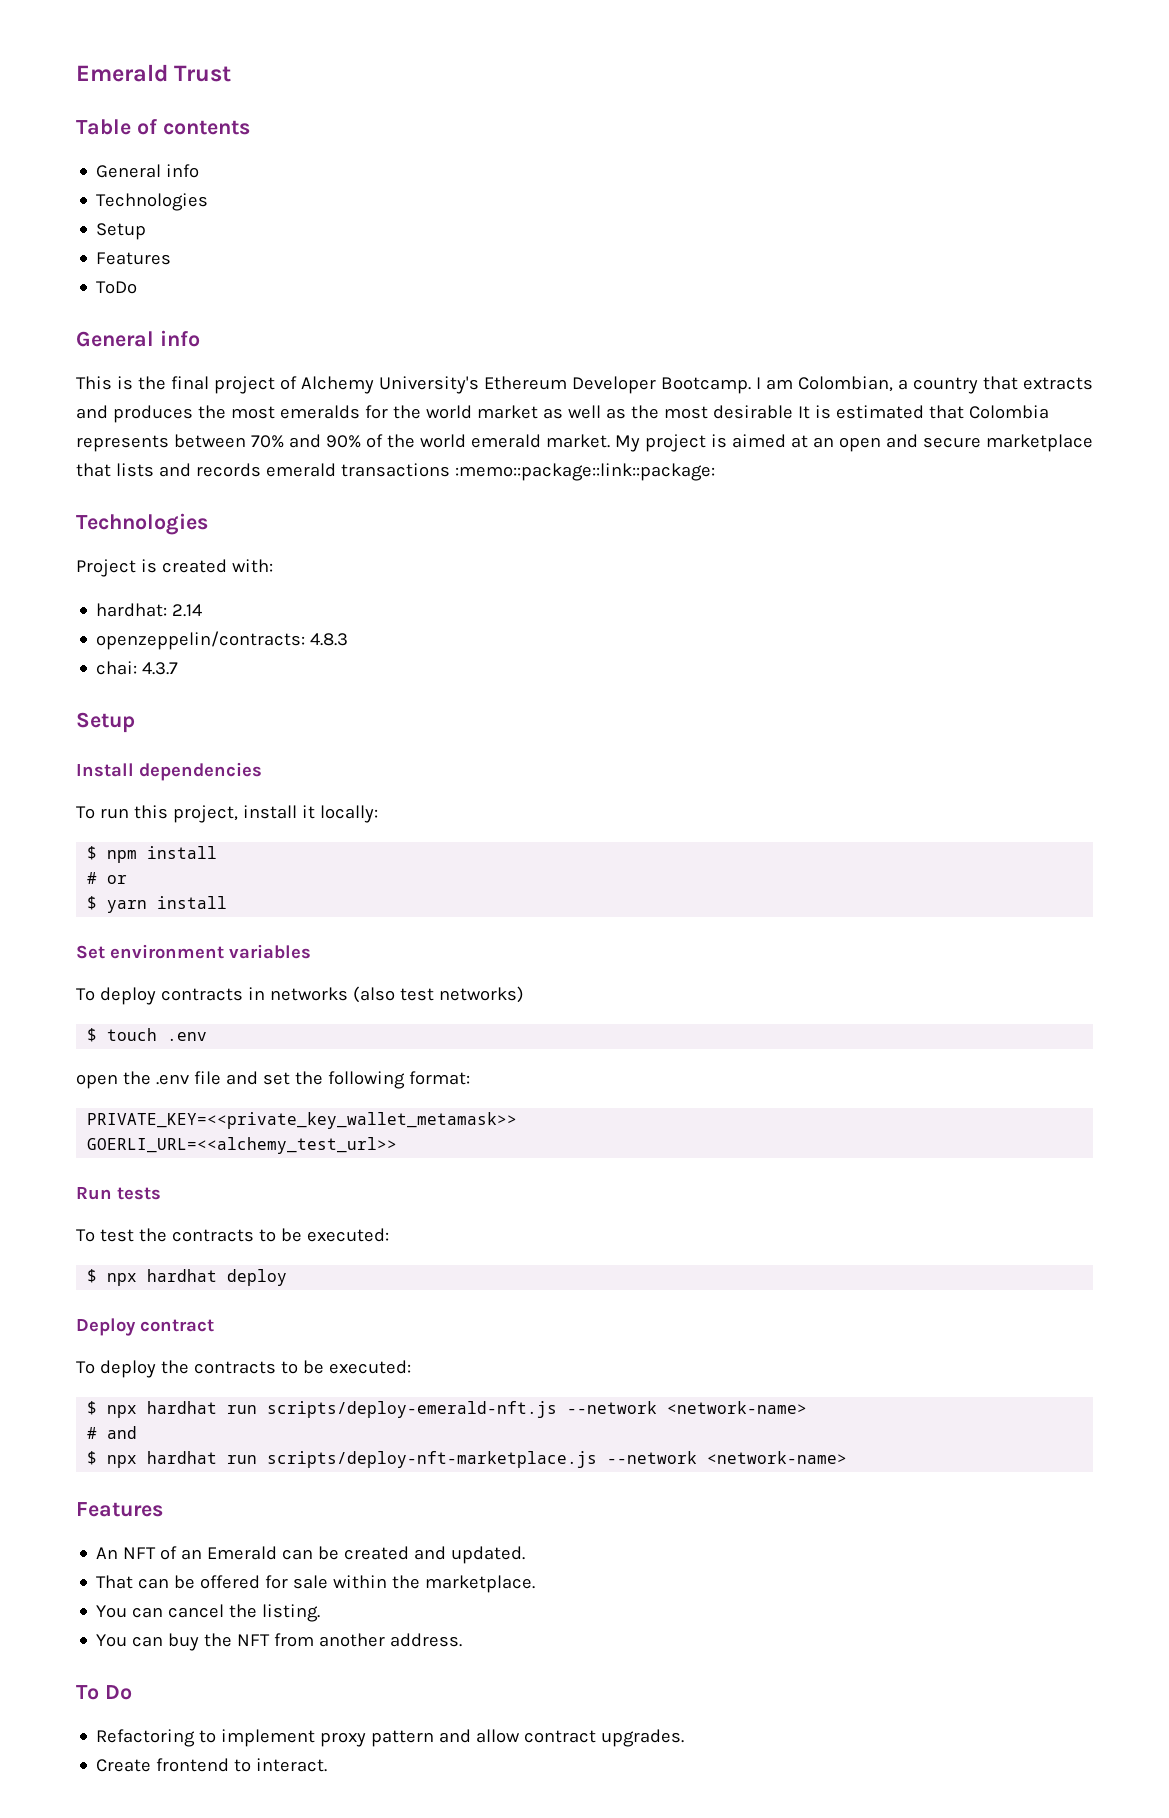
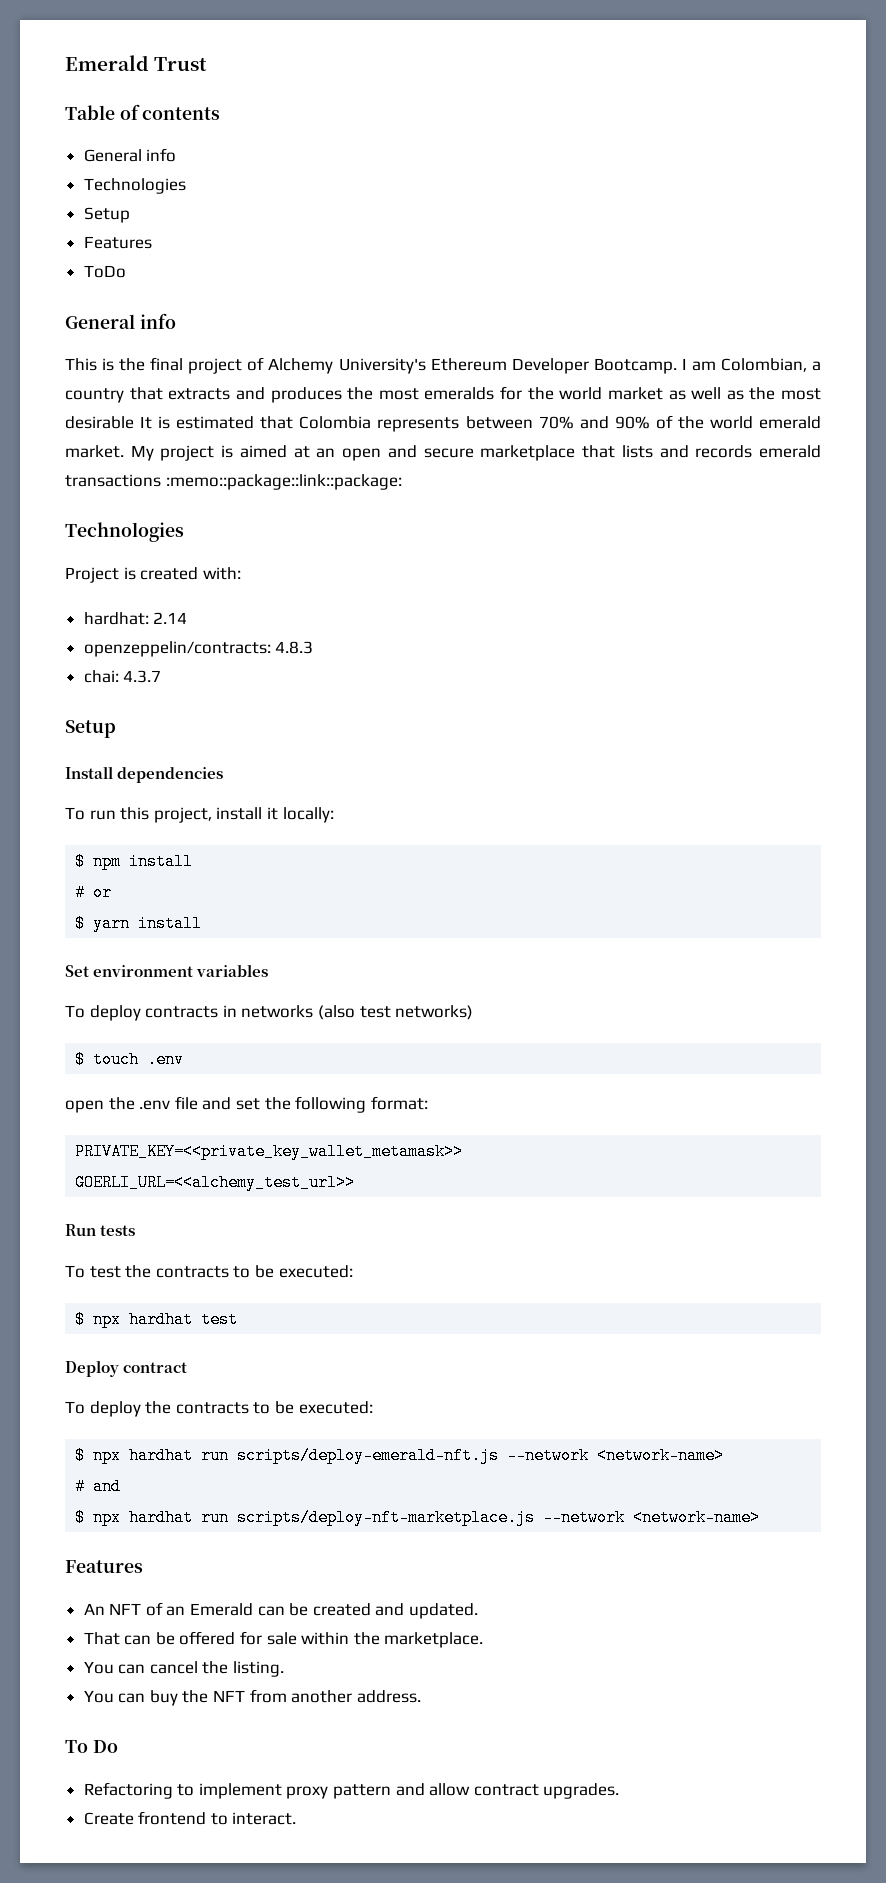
[227,1269,288,1286] deploy -> [201,1311,239,1328] test

